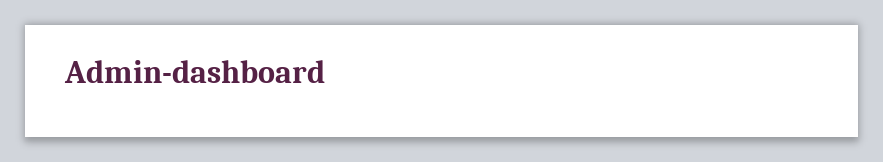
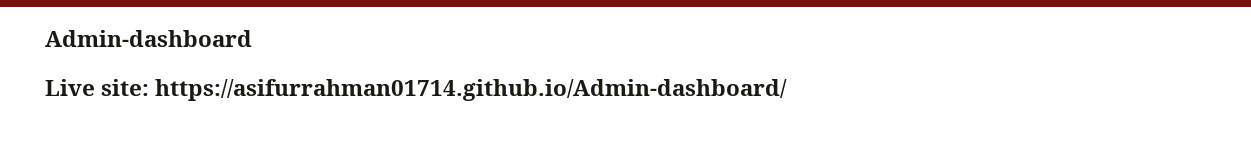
(325, 71) none -> [45,79,788,101] // Live site: https://asifurrahman01714.github.io/Admin-dashboard/

